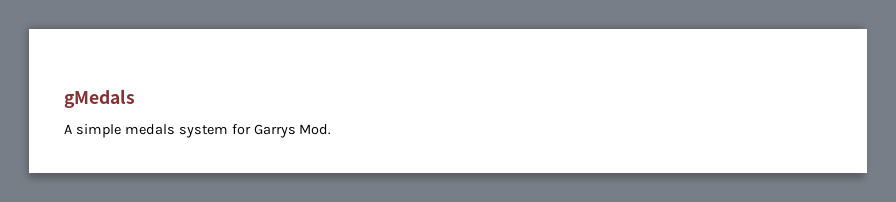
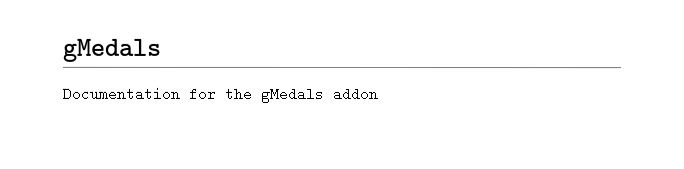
[64,124,332,138] A simple medals system for Garrys Mod. -> [62,86,378,103] Documentation for the gMedals addon

